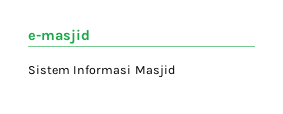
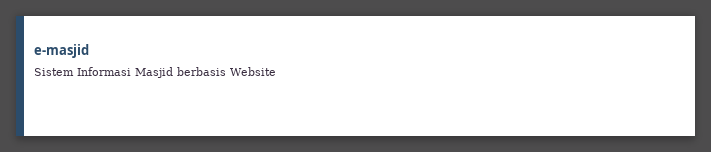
(175, 71) none -> [177,67,276,76] berbasis Website

